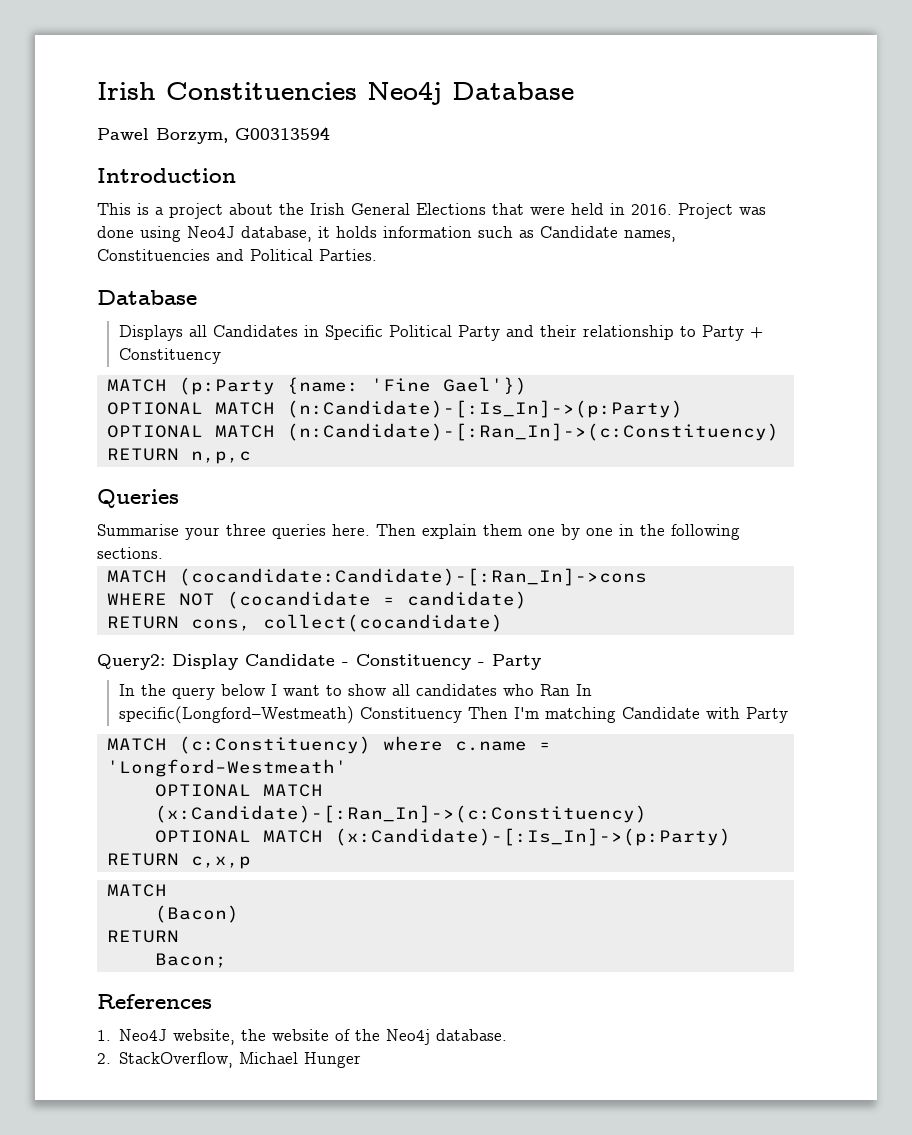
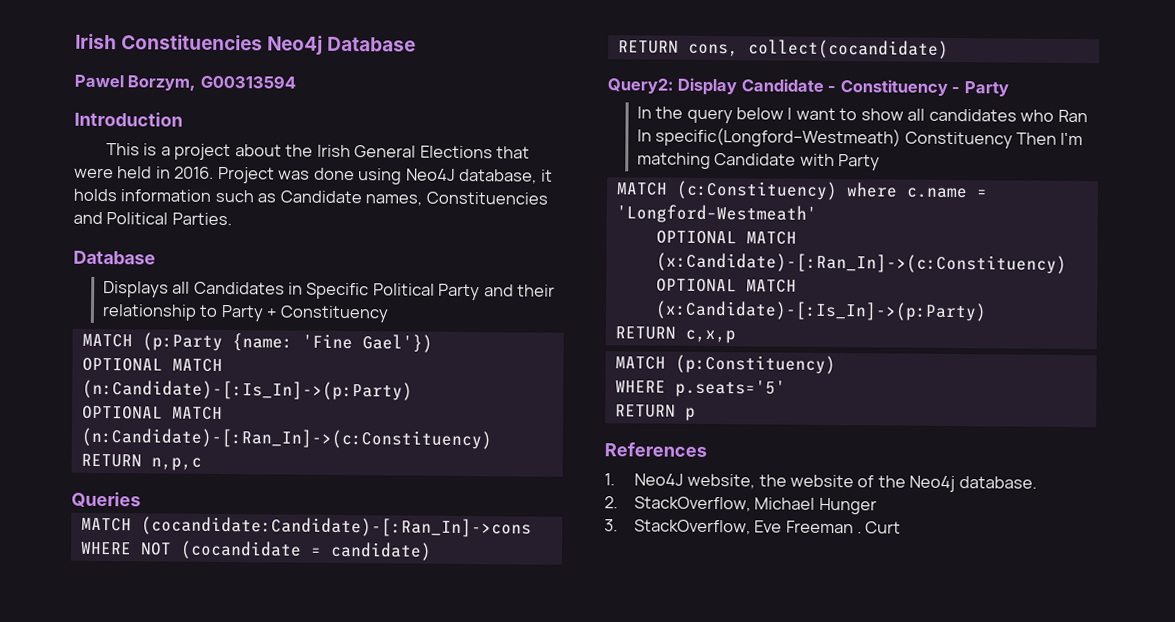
[97,524,740,540] [97,547,163,559] // Summarise your three queries here. Then explain them one by one in the following sections. -> (141, 499) none
[154,905,239,923] [106,930,179,943] [154,953,227,968] // (Bacon) // RETURN // Bacon; -> [674,354,836,375] [614,379,786,398] [614,404,696,421] (p:Constituency) // WHERE p.seats='5' // RETURN p
(362, 1060) none -> [604,519,902,535] // 3. StackOverflow, Eve Freeman . Curt

